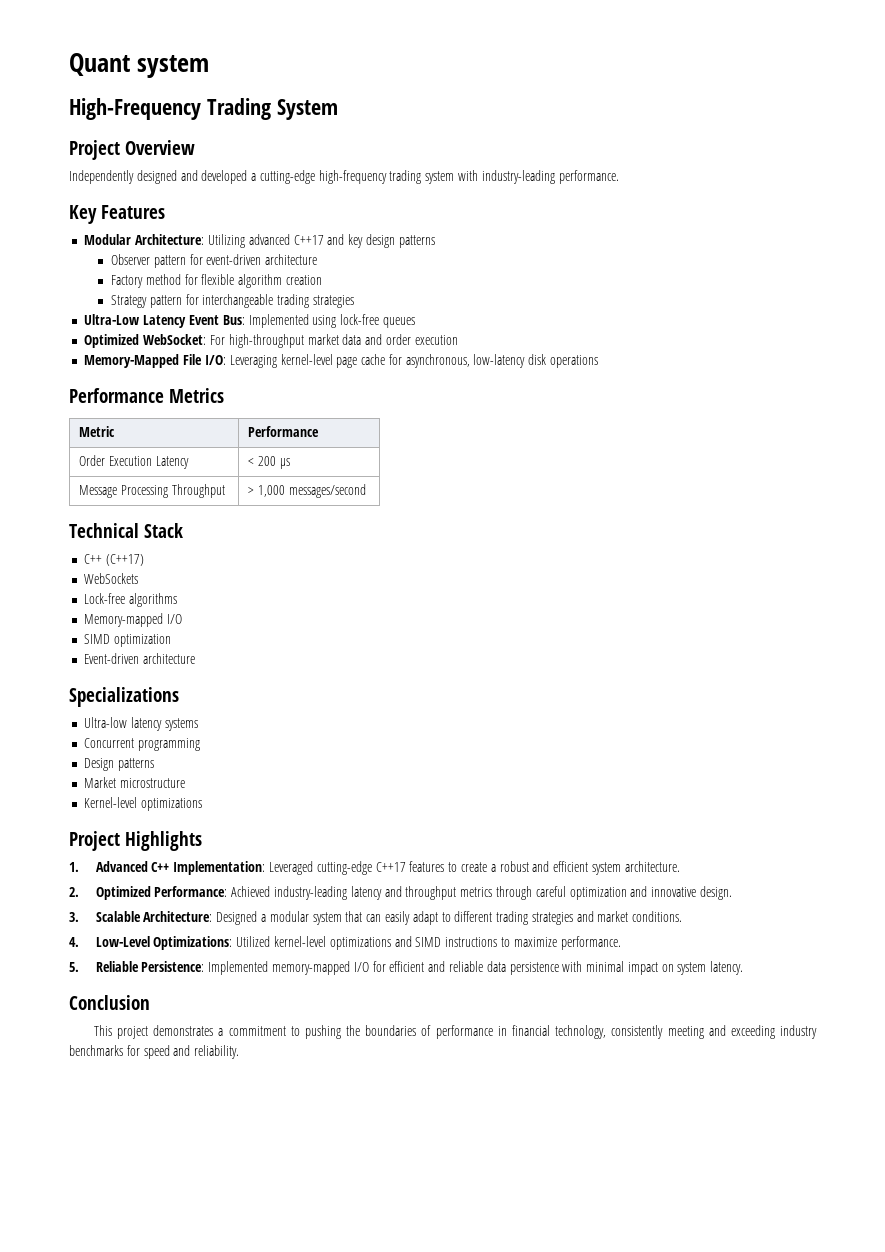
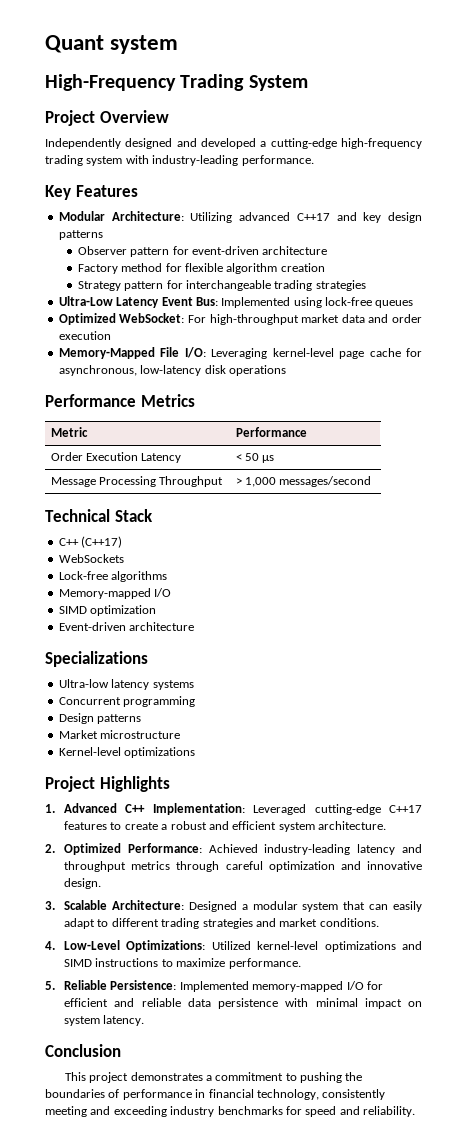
[257,456,276,466] 200 -> [244,453,259,461] 50

